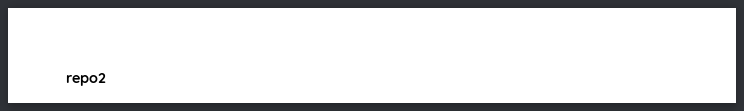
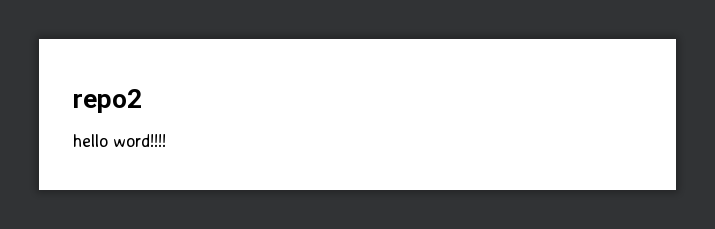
(106, 79) none -> [73,134,166,147] // hello word!!!!

